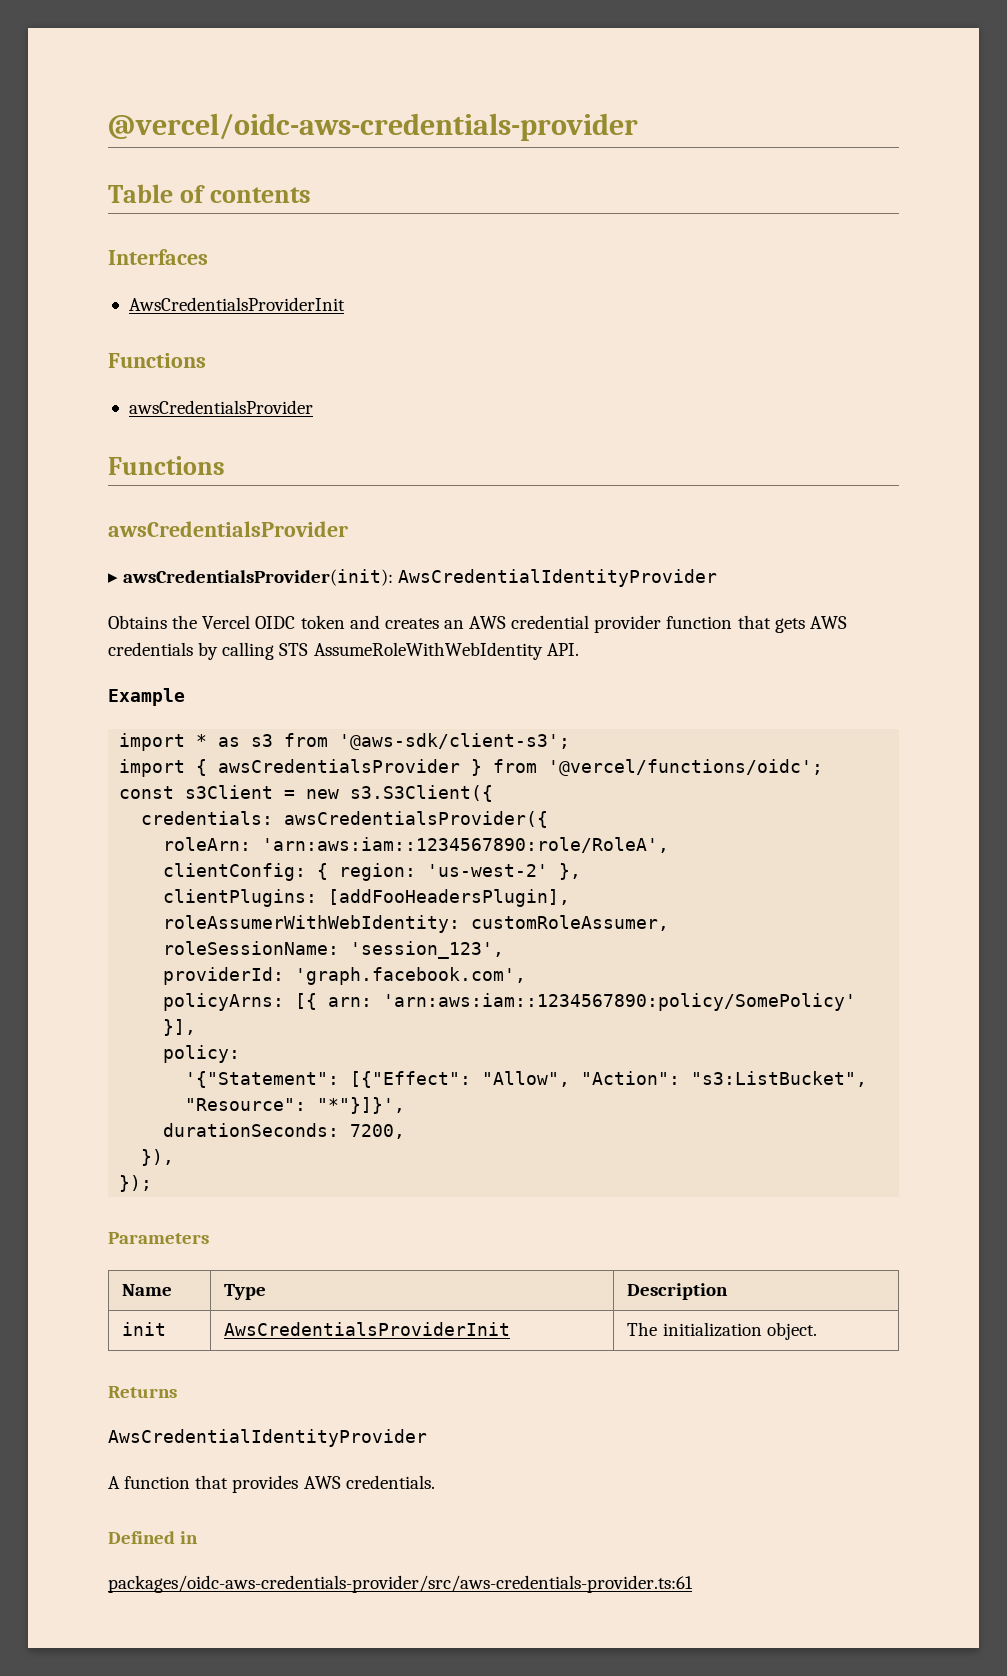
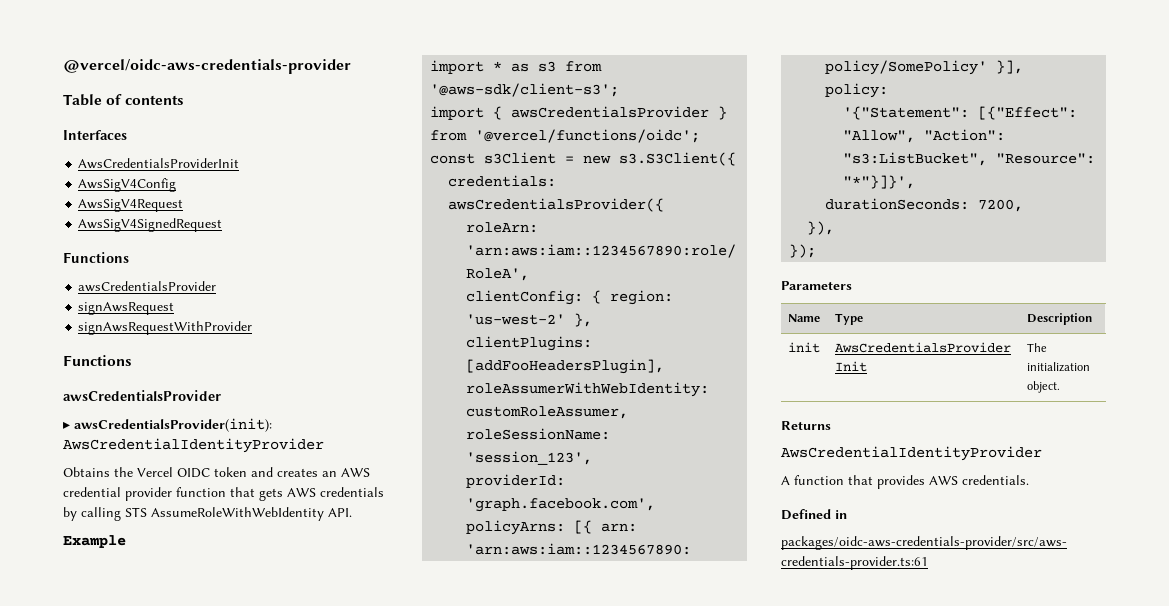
[108,353,206,368] [128,400,313,414] // Functions // awsCredentialsProvider -> [78,178,177,192] [78,199,184,212] [78,218,223,232] [63,252,129,263] [78,281,217,292] [78,302,175,315] [78,321,253,335] // AwsSigV4Config // AwsSigV4Request // AwsSigV4SignedRequest // Functions // awsCredentialsProvider // signAwsRequest // signAwsRequestWithProvider

